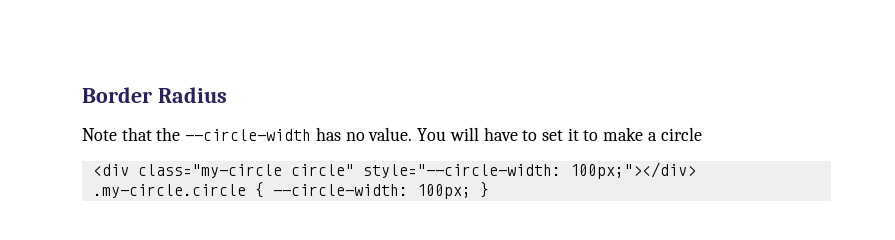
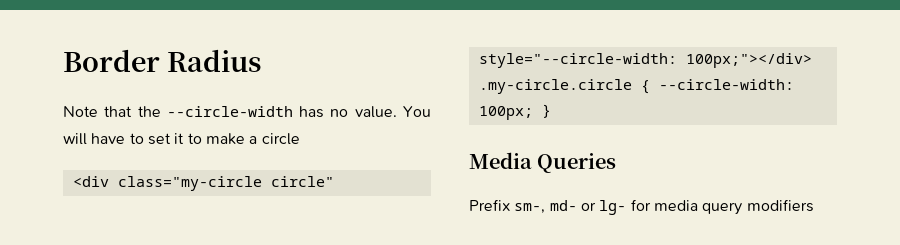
(489, 190) none -> [469,152,617,173] [469,199,814,215] // Media Queries // Prefix sm-, md- or lg- for media query modifiers

